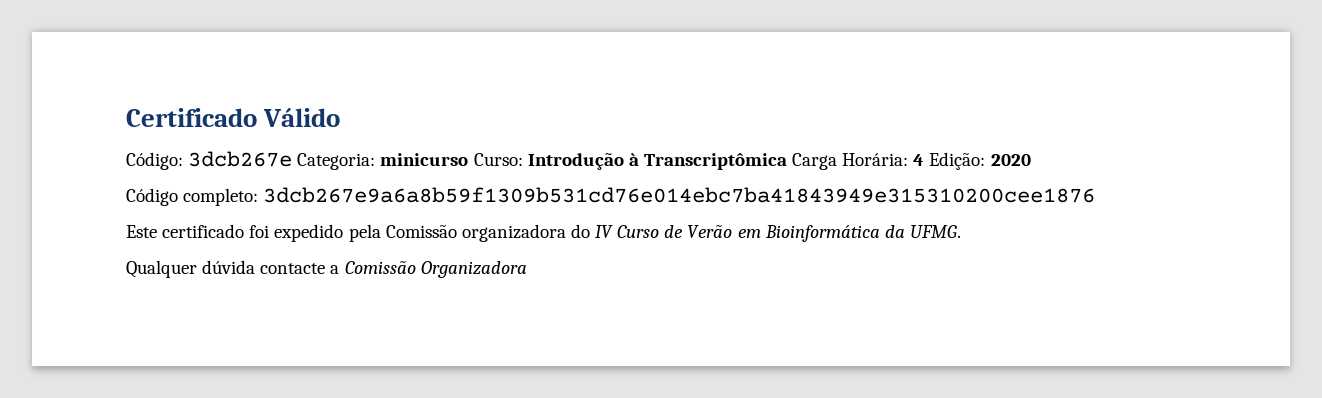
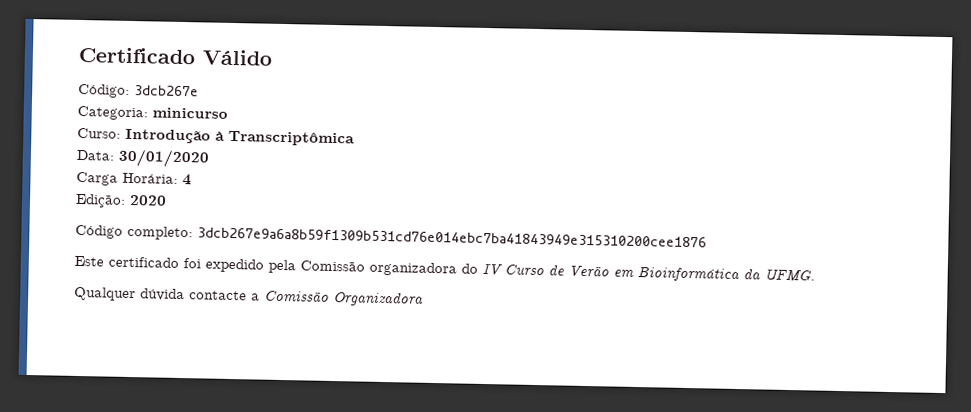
(293, 159) none -> (199, 91) //
(469, 159) none -> (228, 113) //
(787, 161) none -> [76,148,210,168] // Data: 30/01/2020 //
(925, 160) none -> (192, 180) //

